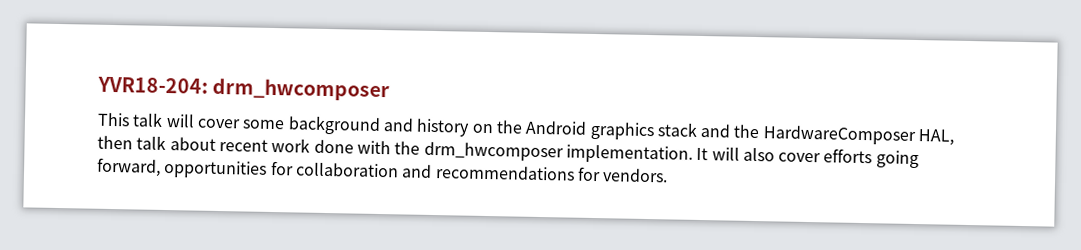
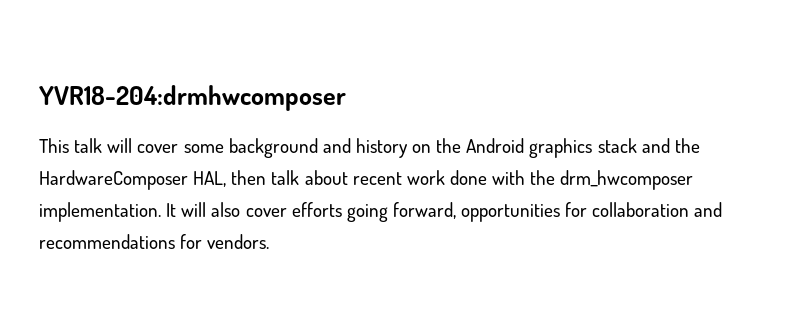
[97,76,391,102] YVR18-204: drm_hwcomposer -> [39,85,346,111] YVR18-204:drmhwcomposer

